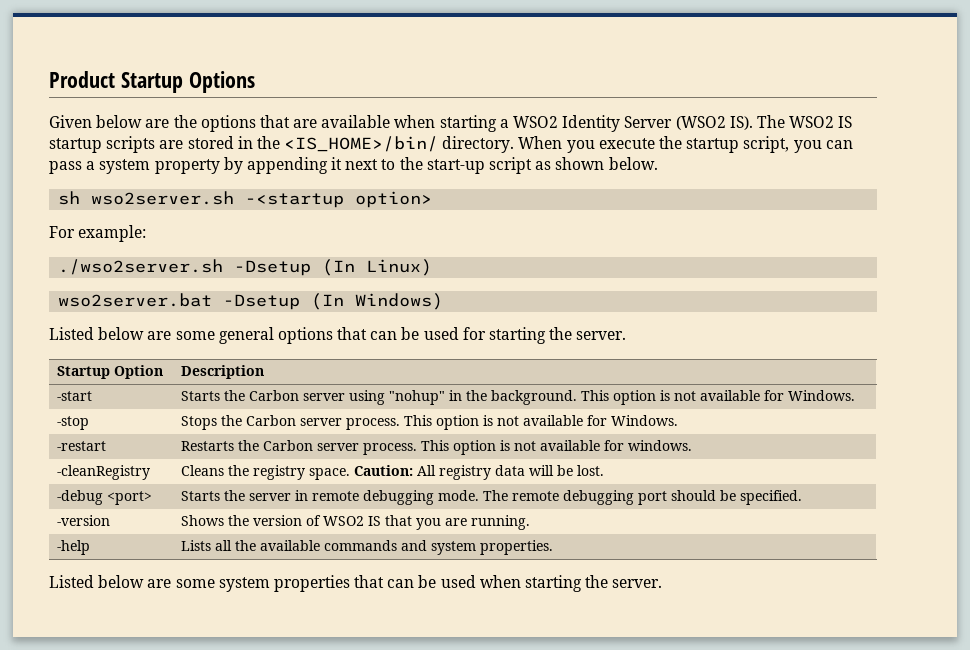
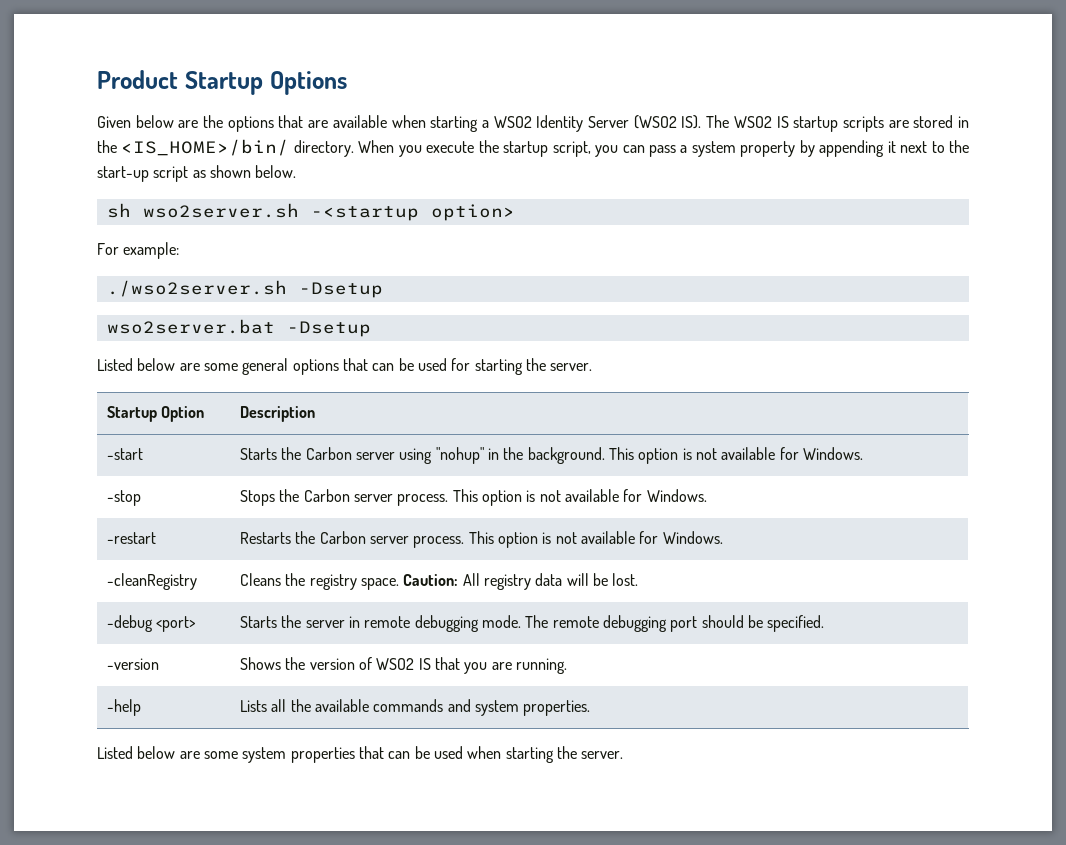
[322,259,433,276] (In Linux) -> (383, 290) none
[311,293,444,310] (In Windows) -> (371, 329) none
[628,440,693,451] windows. -> [662,531,723,544] Windows.

